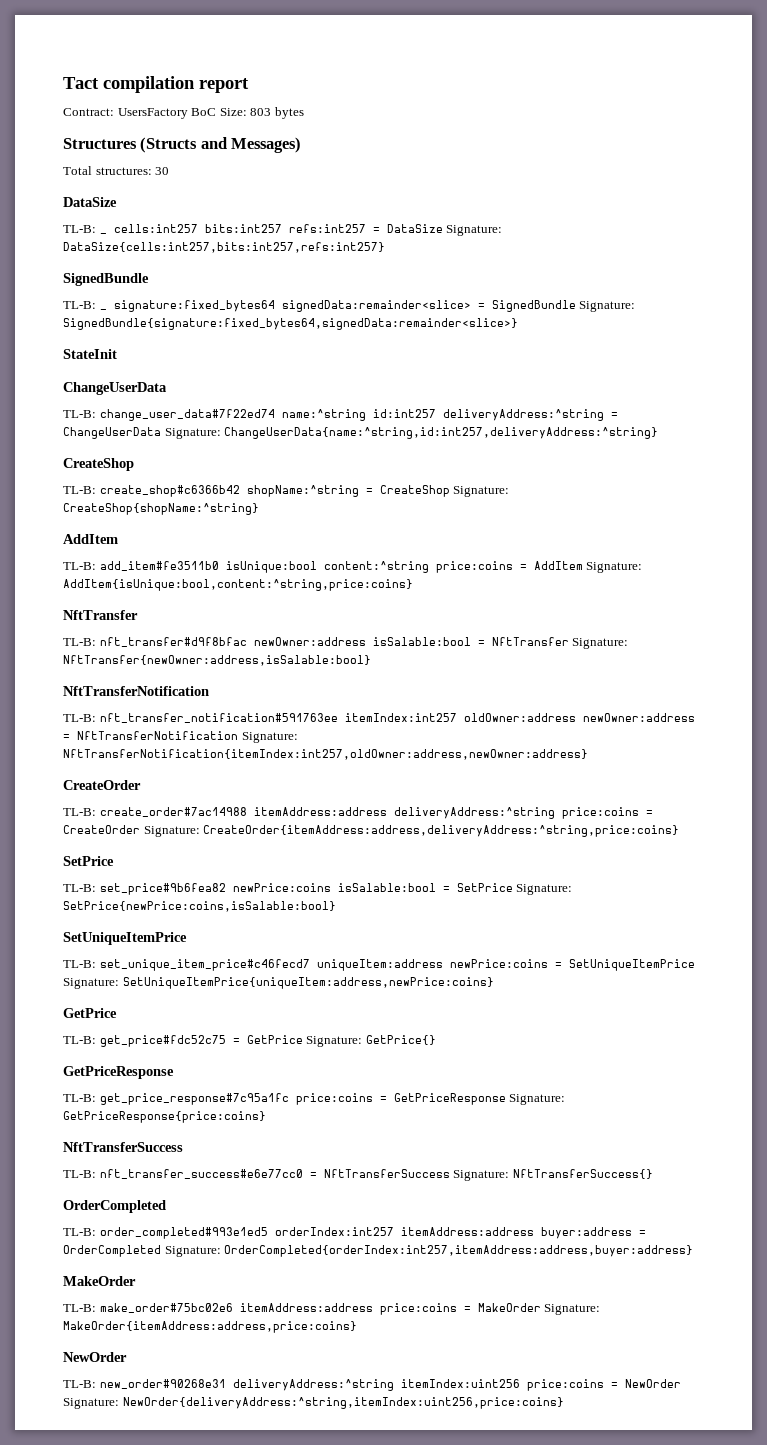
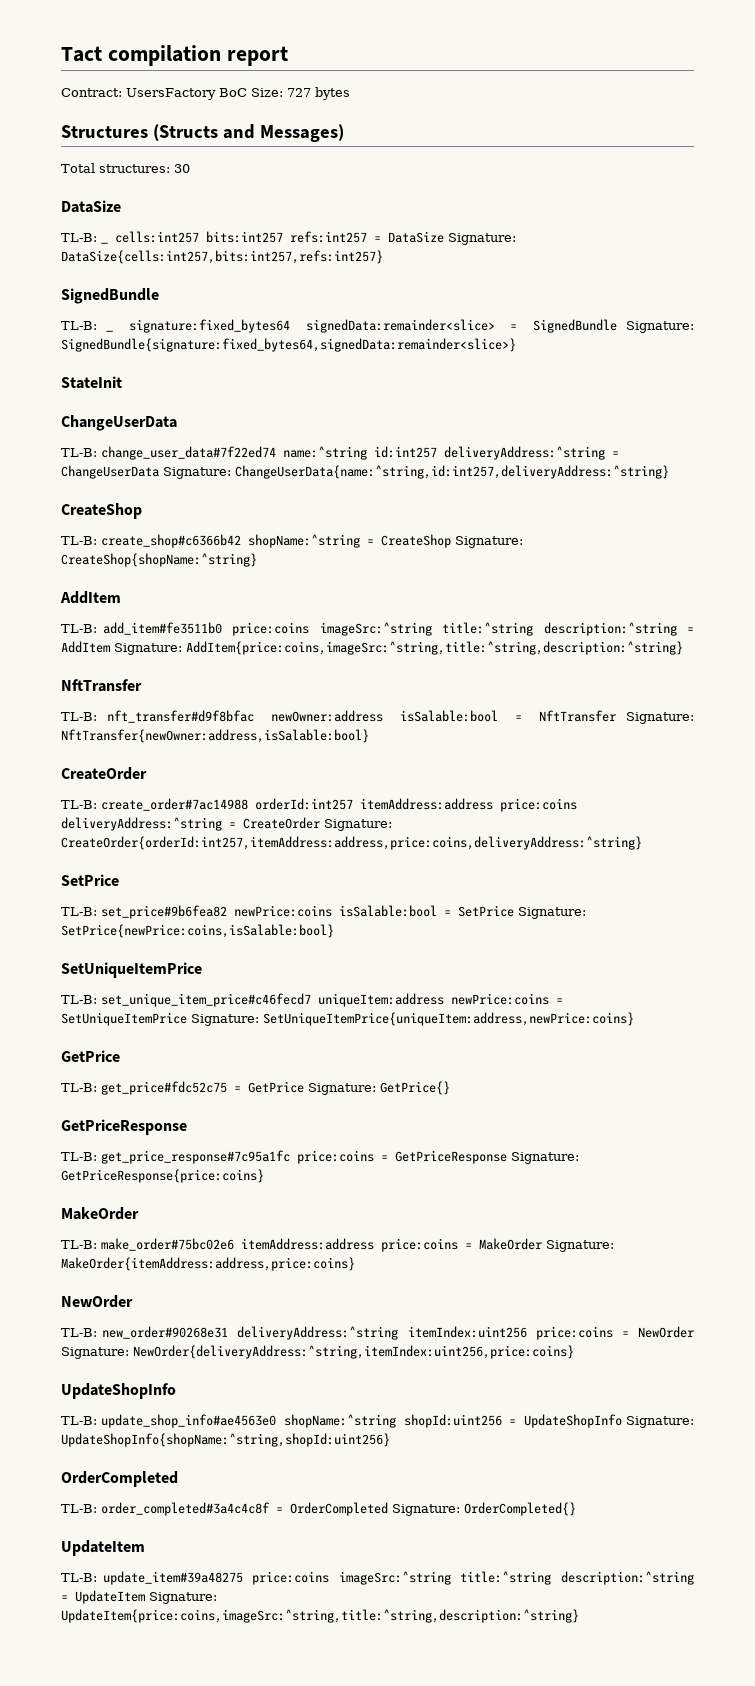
[250,108,272,116] 803 -> [287,88,311,97] 727
[225,561,513,573] isUnique:bool content:^string price:coins -> [232,622,677,636] price:coins imageSrc:^string title:^string description:^string
[63,579,413,591] AddItem{isUnique:bool,content:^string,price:coins} -> [186,641,683,655] AddItem{price:coins,imageSrc:^string,title:^string,description:^string}
[63,686,209,696] [63,713,695,723] [63,731,298,743] [63,749,588,760] // NftTransferNotification // TL-B: nft_transfer_notification#591763ee itemIndex:int257 oldOwner:address newOwner:address = NftTransferNotification Signature: NftTransferNotification{itemIndex:int257,oldOwner:address,newOwner:address} -> (369, 736) none
[253,807,639,819] itemAddress:address deliveryAddress:^string price:coins -> [255,798,577,812] [61,817,222,831] orderId:int257 itemAddress:address price:coins deliveryAddress:^string
[203,825,680,837] CreateOrder{itemAddress:address,deliveryAddress:^string,price:coins} -> [61,836,642,850] CreateOrder{orderId:int257,itemAddress:address,price:coins,deliveryAddress:^string}
[63,1142,183,1152] [63,1169,653,1181] [63,1200,166,1213] [63,1227,646,1239] [63,1245,694,1257] // NftTransferSuccess // TL-B: nft_transfer_success#e6e77cc0 = NftTransferSuccess Signature: NftTransferSuccess{} // OrderCompleted // TL-B: order_completed#993e1ed5 orderIndex:int257 itemAddress:address buyer:address = OrderCompleted Signature: OrderCompleted{orderIndex:int257,itemAddress:address,buyer:address} -> (264, 1176) none
(564, 1403) none -> [61,1383,176,1399] [61,1414,694,1428] [61,1433,390,1447] [61,1471,178,1487] [61,1502,576,1516] [61,1540,145,1556] [61,1571,694,1585] [61,1590,217,1604] [61,1609,579,1623] // UpdateShopInfo // TL-B: update_shop_info#ae4563e0 shopName:^string shopId:uint256 = UpdateShopInfo Signature: UpdateShopInfo{shopName:^string,shopId:uint256} // OrderCompleted // TL-B: order_completed#3a4c4c8f = OrderCompleted Signature: OrderCompleted{} // UpdateItem // TL-B: update_item#39a48275 price:coins imageSrc:^string title:^string description:^string = UpdateItem Signature: UpdateItem{price:coins,imageSrc:^string,title:^string,description:^string}

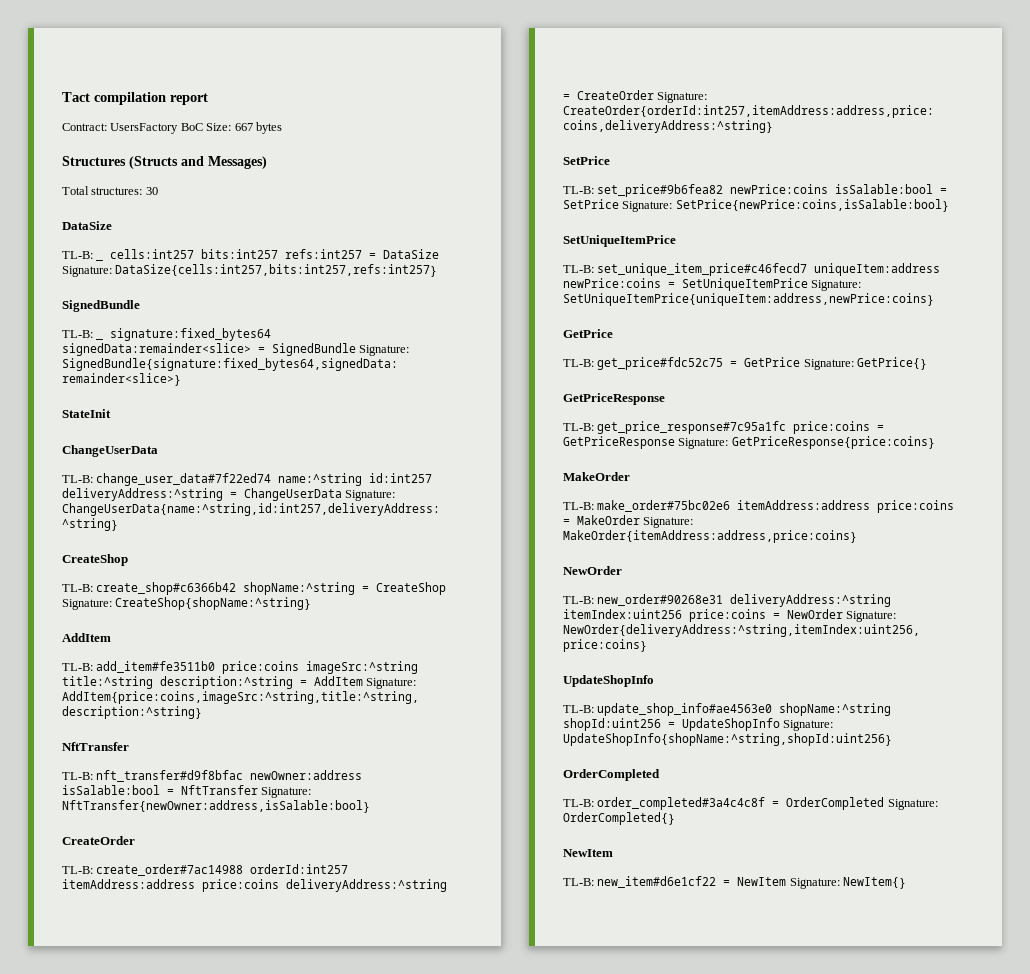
[287,88,311,97] 727 -> [234,123,253,131] 667
[61,1540,145,1556] [61,1571,694,1585] [61,1590,217,1604] [61,1609,579,1623] UpdateItem // TL-B: update_item#39a48275 price:coins imageSrc:^string title:^string description:^string = UpdateItem Signature: UpdateItem{price:coins,imageSrc:^string,title:^string,description:^string} -> [563,849,613,857] [563,876,907,889] NewItem // TL-B: new_item#d6e1cf22 = NewItem Signature: NewItem{}

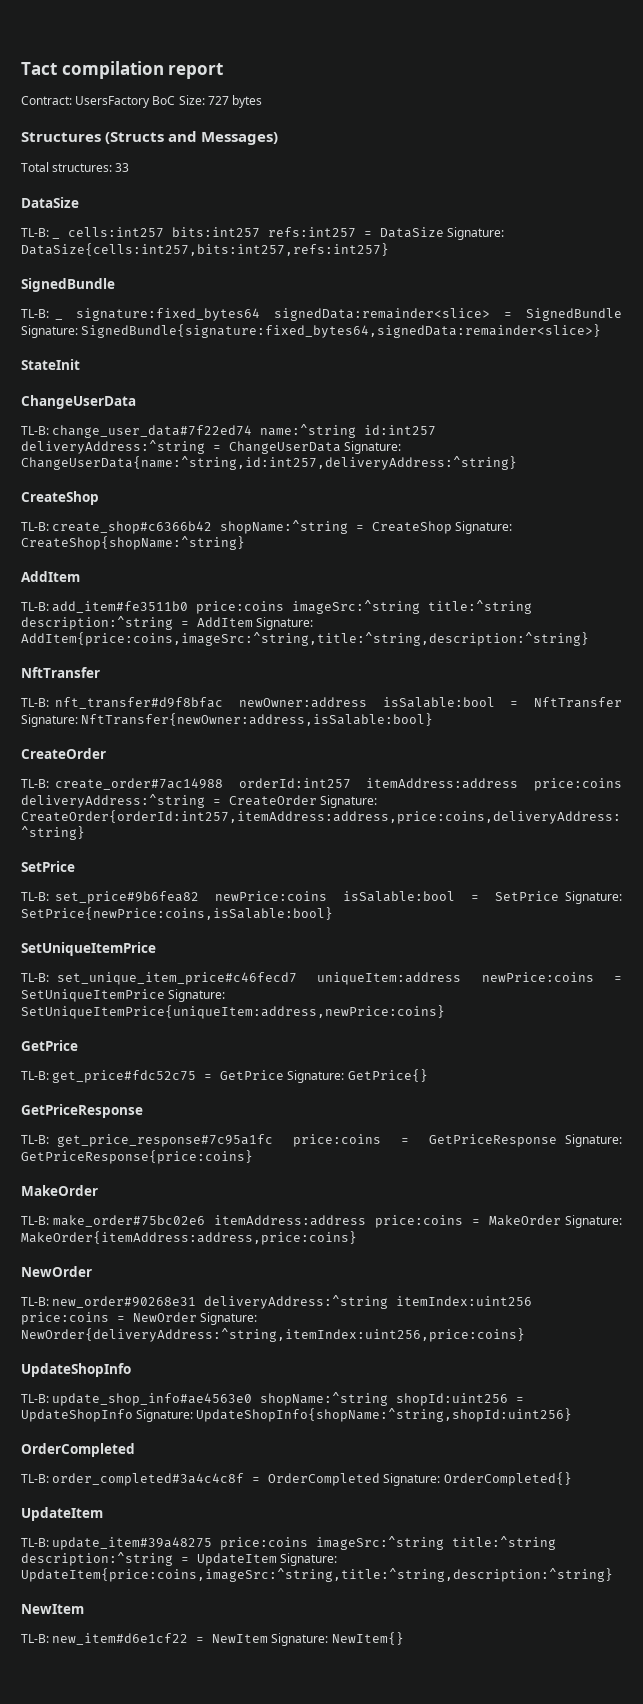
[234,123,253,131] 667 -> [207,96,229,105] 727
[145,187,158,195] 30 -> [115,163,130,172] 33
(675, 818) none -> [21,1507,103,1521] [21,1536,557,1550] [21,1552,338,1566] [21,1568,613,1582] // UpdateItem // TL-B: update_item#39a48275 price:coins imageSrc:^string title:^string description:^string = UpdateItem Signature: UpdateItem{price:coins,imageSrc:^string,title:^string,description:^string}

